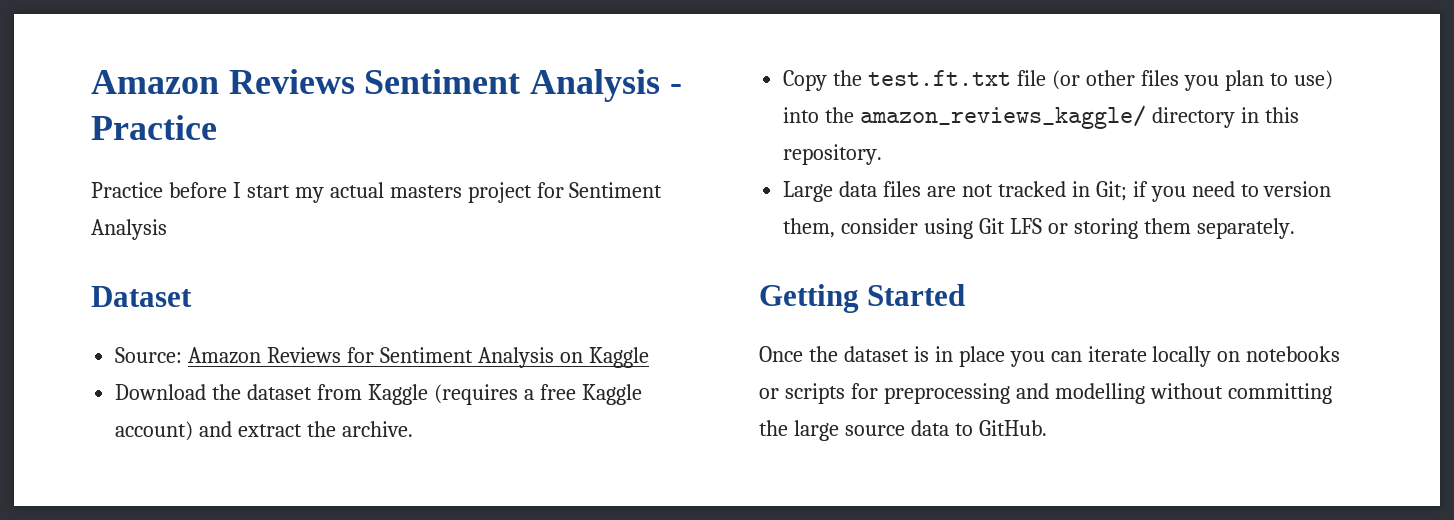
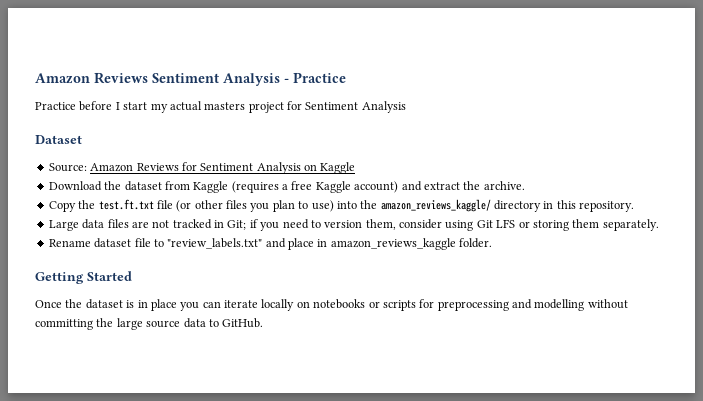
(1295, 228) none -> [48,238,493,250] // Rename dataset file to "review_labels.txt" and place in amazon_reviews_kaggle folder.

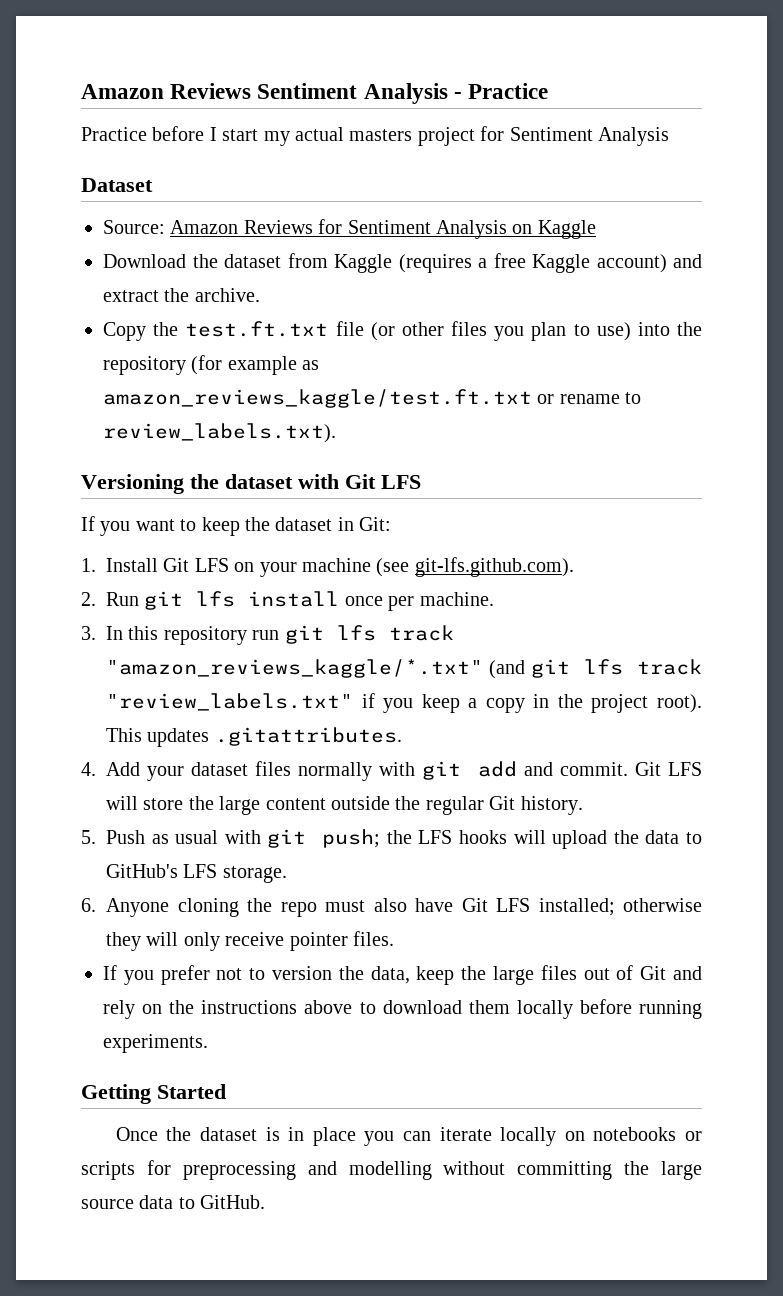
[380,199,635,212] [48,219,659,231] [48,238,493,250] amazon_reviews_kaggle/ directory in this repository. // Large data files are not tracked in Git; if you need to version them, consider using Git LFS or storing them separately. // Rename dataset file to "review_labels.txt" and place in amazon_reviews_kaggle folder. -> [103,355,320,375] [103,389,642,408] [103,423,336,443] [81,474,421,494] [81,516,392,536] [81,557,574,577] [81,591,494,611] [81,625,454,645] [106,659,702,679] [106,693,702,713] [106,727,402,747] [81,761,702,781] [106,796,583,815] [81,829,702,849] [106,864,287,883] [81,898,702,917] [106,931,394,951] [103,965,702,985] [103,999,703,1019] [103,1034,208,1053] repository (for example as amazon_reviews_kaggle/test.ft.txt or rename to review_labels.txt). // Versioning the dataset with Git LFS // If you want to keep the dataset in Git: // 1. Install Git LFS on your machine (see git-lfs.github.com). // 2. Run git lfs install once per machine. // 3. In this repository run git lfs track "amazon_reviews_kaggle/*.txt" (and git lfs track "review_labels.txt" if you keep a copy in the project root). This updates .gitattributes. // 4. Add your dataset files normally with git add and commit. Git LFS will store the large content outside the regular Git history. // 5. Push as usual with git push; the LFS hooks will upload the data to GitHub's LFS storage. // 6. Anyone cloning the repo must also have Git LFS installed; otherwise they will only receive pointer files. // If you prefer not to version the data, keep the large files out of Git and rely on the instructions above to download them locally before running experiments.

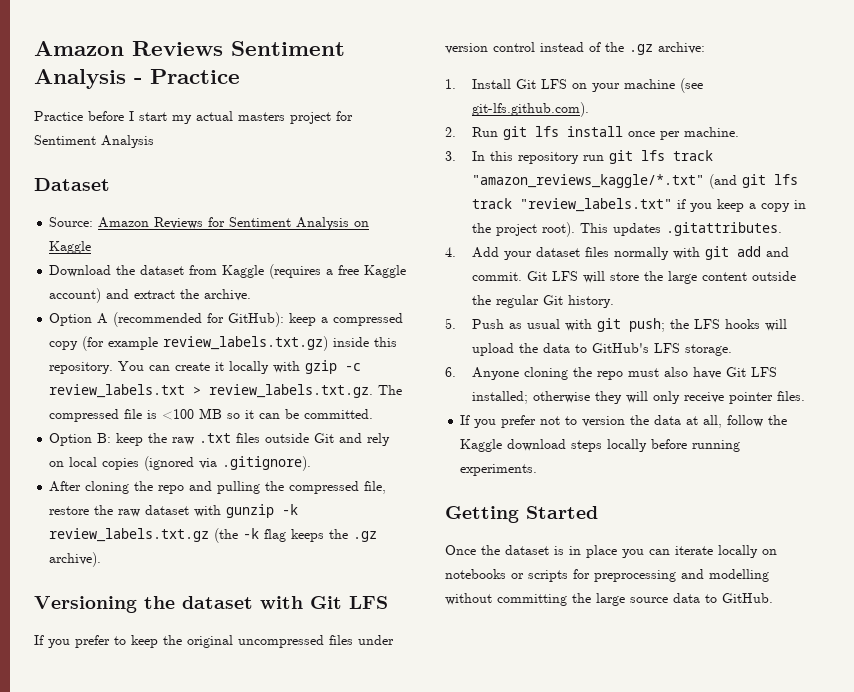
[103,321,702,341] [103,355,320,375] [103,389,642,408] [103,423,336,443] Copy the test.ft.txt file (or other files you plan to use) into the repository (for example as amazon_reviews_kaggle/test.ft.txt or rename to review_labels.txt). -> [49,312,404,327] [49,336,398,351] [49,360,362,374] [49,384,403,398] [49,408,374,422] [49,433,391,446] [49,456,312,471] [49,481,387,494] [49,504,299,518] [49,528,378,543] [49,552,102,567] Option A (recommended for GitHub): keep a compressed copy (for example review_labels.txt.gz) inside this repository. You can create it locally with gzip -c review_labels.txt > review_labels.txt.gz. The compressed file is <100 MB so it can be committed. // Option B: keep the raw .txt files outside Git and rely on local copies (ignored via .gitignore). // After cloning the repo and pulling the compressed file, restore the raw dataset with gunzip -k review_labels.txt.gz (the -k flag keeps the .gz archive).
[135,519,175,531] want -> [75,635,110,648] prefer
[275,517,392,531] dataset in Git: -> [187,635,394,648] [445,42,705,55] original uncompressed files under version control instead of the .gz archive:
[370,965,702,985] [103,1000,510,1019] data, keep the large files out of Git and rely on the instructions above to download them -> [654,415,788,428] [460,439,603,452] data at all, follow the Kaggle download steps

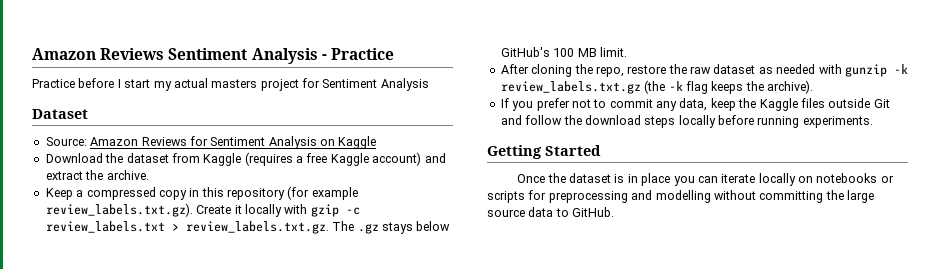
[49,312,404,327] [49,336,398,351] [49,361,211,374] Option A (recommended for GitHub): keep a compressed copy (for example review_labels.txt.gz) inside this repository. You can create -> [45,186,358,200] [45,203,232,217] Keep a compressed copy in this repository (for example review_labels.txt.gz). Create
[49,408,374,422] [49,433,391,446] [49,456,312,471] [49,481,387,494] compressed file is <100 MB so it can be committed. // Option B: keep the raw .txt files outside Git and rely on local copies (ignored via .gitignore). // After cloning the repo and pulling the compressed file, -> [357,221,451,234] [500,47,627,57] [500,64,624,77] .gz stays below GitHub's 100 MB limit. // After cloning the repo,
(190, 510) none -> [758,64,816,74] as needed
[353,531,378,542] .gz -> (764, 86) none
[34,596,388,613] [34,635,394,648] [445,42,705,55] [445,78,704,93] [472,102,590,117] [445,126,740,140] [445,150,714,164] [472,174,799,189] [472,198,807,212] [472,222,783,237] [445,246,790,260] [472,271,797,284] [472,295,615,308] [445,318,788,332] [472,343,733,356] [445,367,778,380] [472,391,806,404] // Versioning the dataset with Git LFS // If you prefer to keep the original uncompressed files under version control instead of the .gz archive: // 1. Install Git LFS on your machine (see git-lfs.github.com). // 2. Run git lfs install once per machine. // 3. In this repository run git lfs track "amazon_reviews_kaggle/*.txt" (and git lfs track "review_labels.txt" if you keep a copy in the project root). This updates .gitattributes. // 4. Add your dataset files normally with git add and commit. Git LFS will store the large content outside the regular Git history. // 5. Push as usual with git push; the LFS hooks will upload the data to GitHub's LFS storage. // 6. Anyone cloning the repo must also have Git LFS installed; otherwise they will only receive pointer files. -> (813, 87) none
[582,415,723,428] version the data at all, -> [609,98,890,111] [500,115,522,125] commit any data, keep the Kaggle files outside Git and
[460,439,503,452] Kaggle -> (582, 120) none

